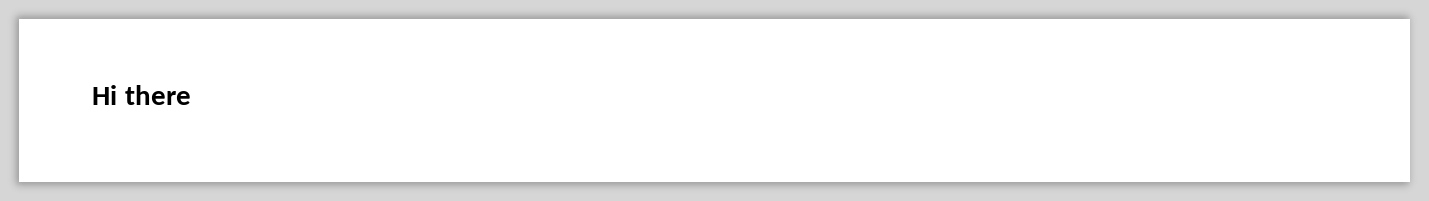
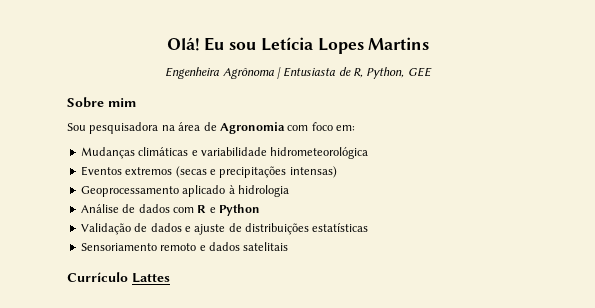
[92,85,191,105] Hi there -> [166,37,430,54] [165,67,432,79] [67,97,136,108] [67,122,355,134] [80,147,369,159] [80,166,337,178] [80,185,289,197] [80,204,260,216] [80,223,369,235] [80,242,289,251] [67,272,170,283] Olá! Eu sou Letícia Lopes Martins // Engenheira Agrônoma | Entusiasta de R, Python, GEE // Sobre mim // Sou pesquisadora na área de Agronomia com foco em: // Mudanças climáticas e variabilidade hidrometeorológica // Eventos extremos (secas e precipitações intensas) // Geoprocessamento aplicado à hidrologia // Análise de dados com R e Python // Validação de dados e ajuste de distribuições estatísticas // Sensoriamento remoto e dados satelitais // Currículo Lattes

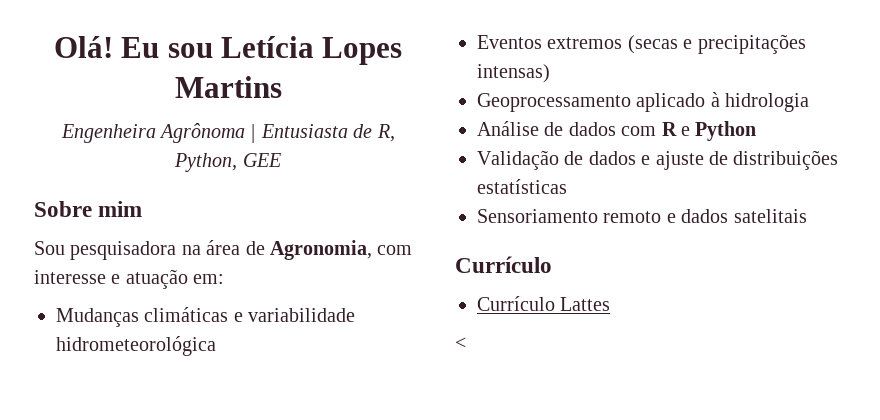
[219,122,333,134] Agronomia com foco -> [270,240,413,260] [34,269,188,289] Agronomia, com interesse e atuação
(128, 277) none -> [477,296,555,311] // Currículo
(170, 278) none -> [455,337,466,349] // <

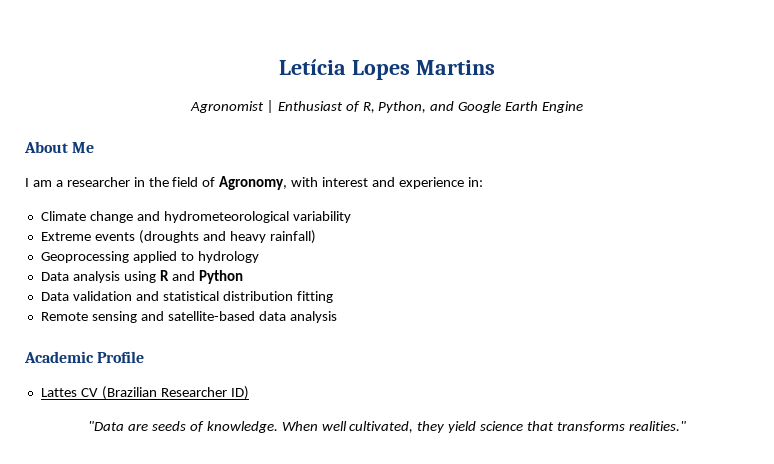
[53,36,213,58] Olá! Eu sou -> (279, 67) none
[60,123,395,143] [174,153,281,172] [34,201,143,217] [34,240,413,260] [34,269,225,289] [56,307,356,327] [56,336,216,356] [477,34,806,54] [477,64,550,83] [477,92,810,112] [477,121,757,141] [477,150,839,170] [477,179,567,194] [477,209,807,223] [455,256,552,273] [477,296,611,311] [455,337,466,349] Engenheira Agrônoma | Entusiasta de R, Python, GEE // Sobre mim // Sou pesquisadora na área de Agronomia, com interesse e atuação em: // Mudanças climáticas e variabilidade hidrometeorológica // Eventos extremos (secas e precipitações intensas) // Geoprocessamento aplicado à hidrologia // Análise de dados com R e Python // Validação de dados e ajuste de distribuições estatísticas // Sensoriamento remoto e dados satelitais // Currículo // Currículo Lattes // < -> [189,100,584,113] [24,141,95,153] [25,176,483,190] [40,211,351,223] [40,230,316,244] [40,251,259,263] [40,270,243,284] [40,291,333,303] [40,311,337,323] [24,351,145,363] [40,386,249,400] [88,421,686,433] Agronomist | Enthusiast of R, Python, and Google Earth Engine // About Me // I am a researcher in the field of Agronomy, with interest and experience in: // Climate change and hydrometeorological variability // Extreme events (droughts and heavy rainfall) // Geoprocessing applied to hydrology // Data analysis using R and Python // Data validation and statistical distribution fitting // Remote sensing and satellite-based data analysis // Academic Profile // Lattes CV (Brazilian Researcher ID) // "Data are seeds of knowledge. When well cultivated, they yield science that transforms realities."

